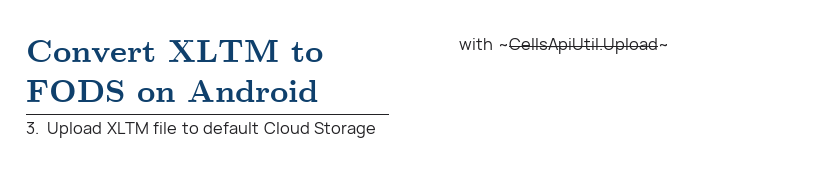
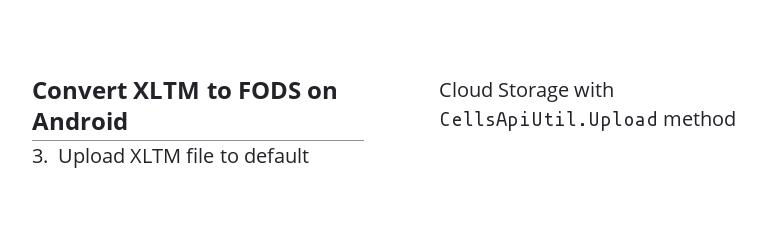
[497,38,669,54] ~CellsApiUtil.Upload~ -> [438,111,737,131] CellsApiUtil.Upload method

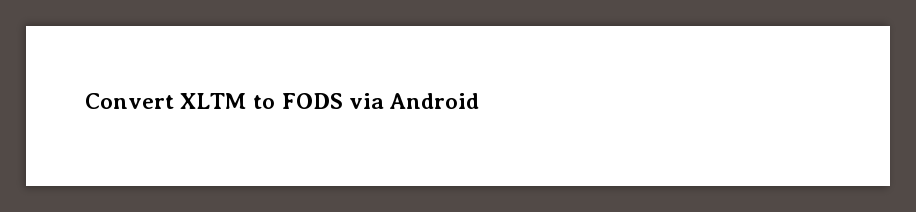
[307,86,339,99] on -> [348,93,384,109] via
[32,147,309,168] [438,81,615,102] [438,111,737,131] // 3. Upload XLTM file to default Cloud Storage with CellsApiUtil.Upload method -> (480, 101) none

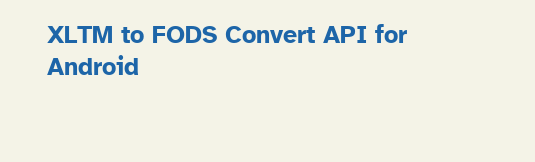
[85,93,174,109] Convert -> (47, 34) none
[348,93,384,109] via -> [225,24,407,43] Convert API for

